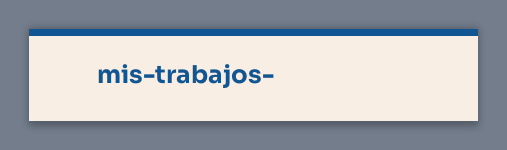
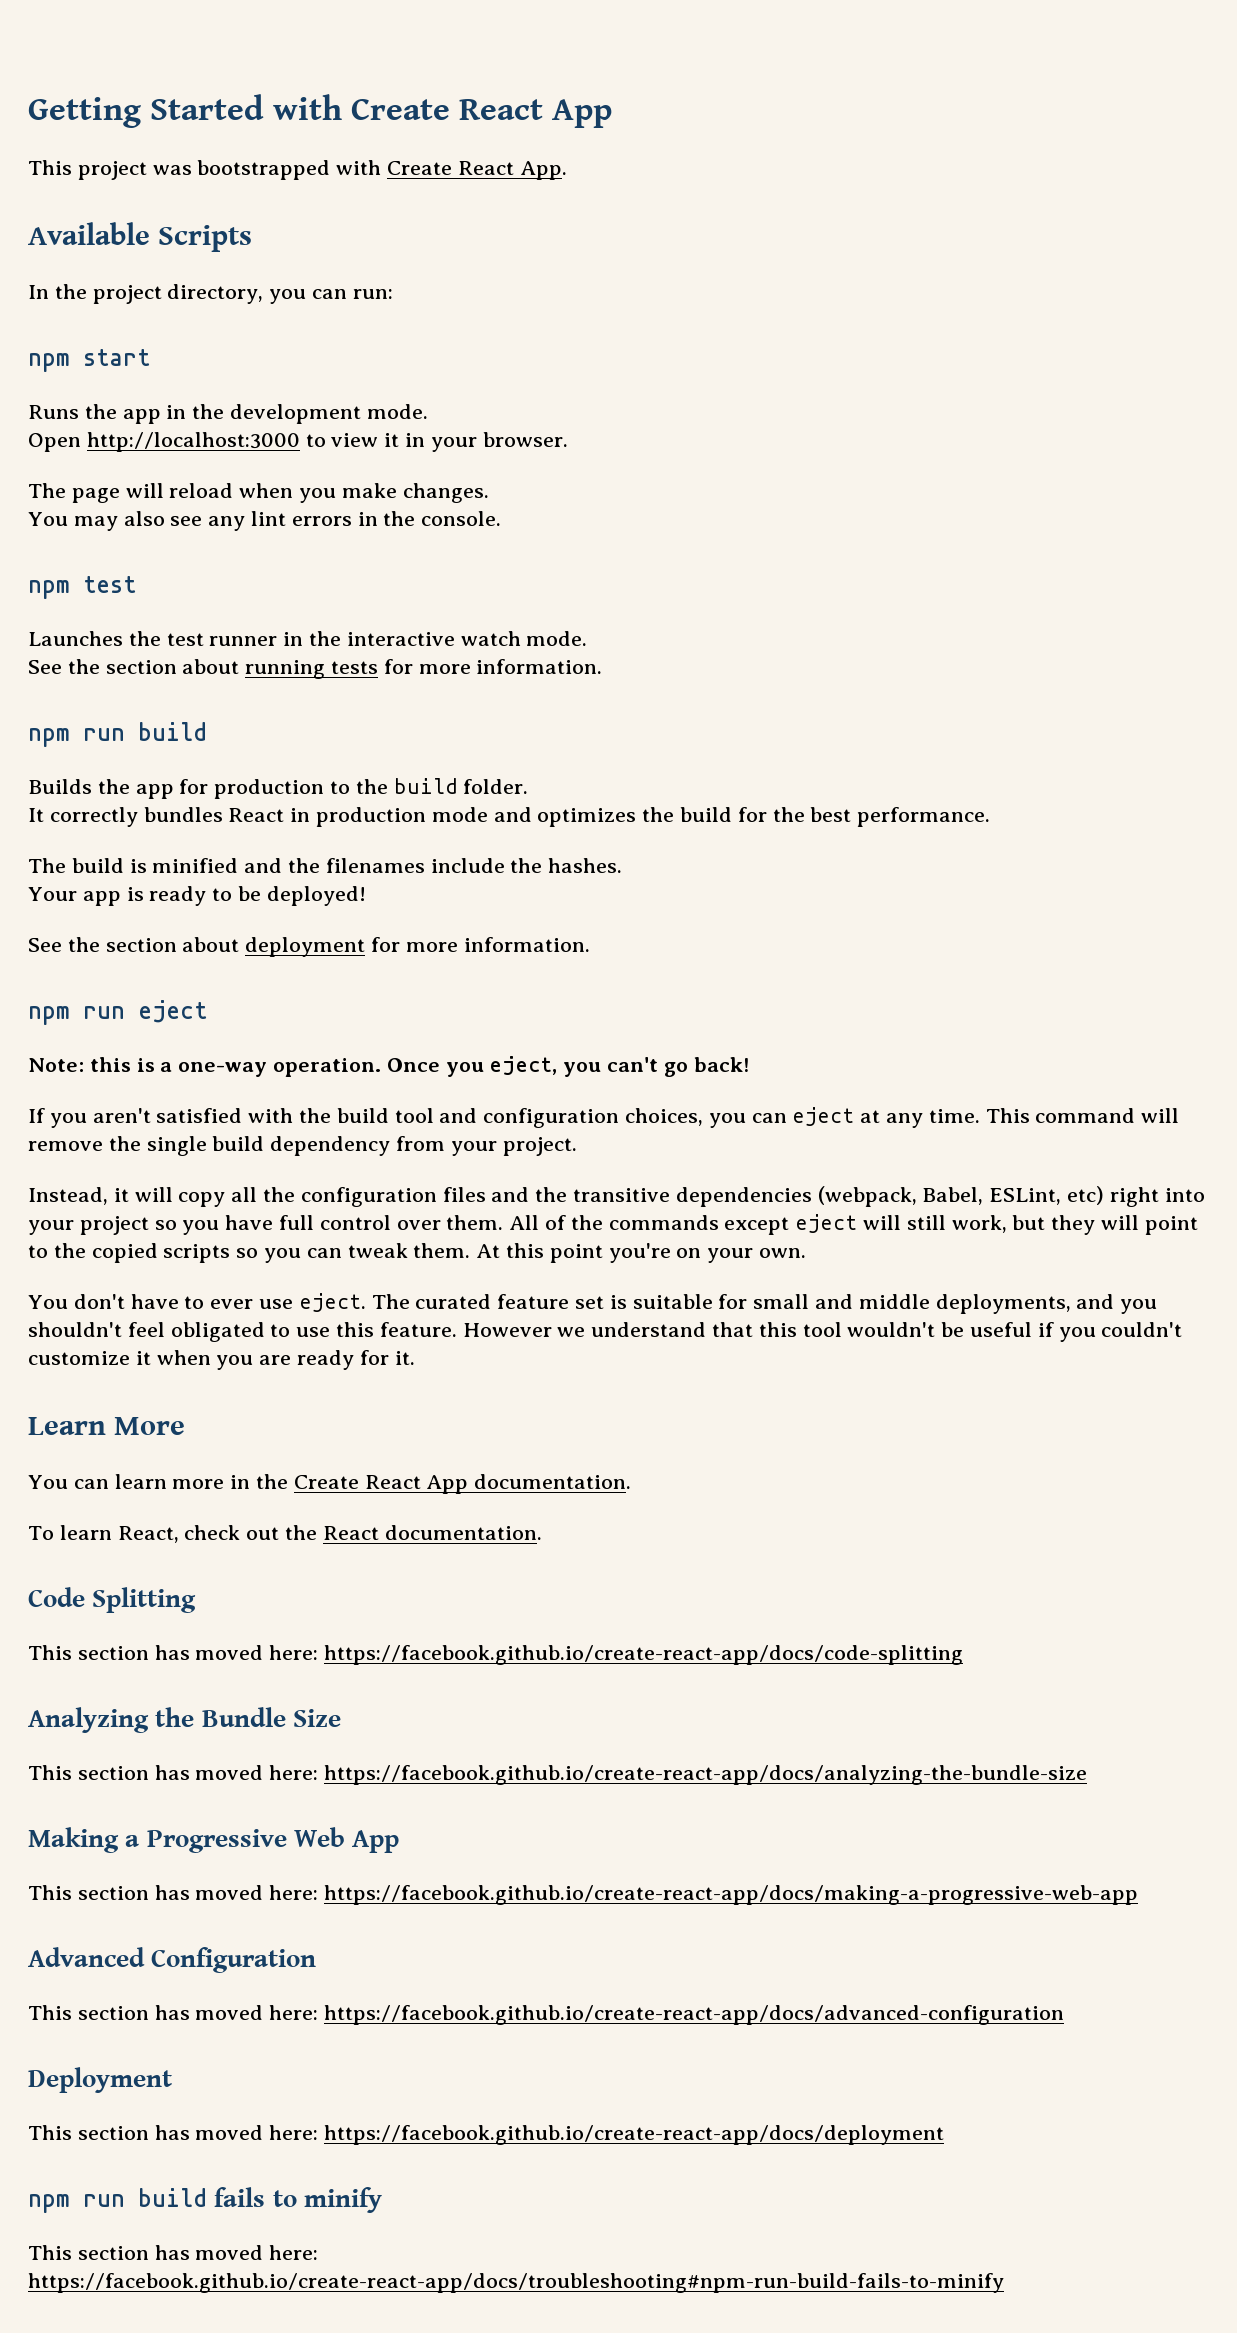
[97,64,274,89] mis-trabajos- -> [28,94,613,128] [28,160,567,180] [28,222,253,252] [28,284,393,304] [28,349,150,372] [28,404,428,424] [28,432,568,452] [28,483,489,503] [28,511,502,531] [28,576,136,599] [28,631,588,646] [28,659,603,679] [28,722,207,747] [28,778,529,799] [28,807,991,827] [28,858,623,873] [28,886,366,906] [28,937,590,957] [28,1000,207,1025] [28,1056,749,1077] [28,1107,1180,1128] [28,1136,577,1156] [28,1186,1205,1207] [28,1214,1198,1235] [28,1243,807,1263] [28,1293,1158,1314] [28,1322,1183,1342] [28,1350,415,1370] [28,1417,186,1435] [28,1474,632,1494] [28,1525,542,1543] [28,1587,197,1613] [28,1645,964,1665] [28,1707,341,1733] [28,1765,1088,1785] [28,1827,400,1853] [28,1885,1139,1905] [28,1947,317,1973] [28,2005,1065,2025] [28,2067,172,2093] [28,2125,945,2145] [28,2187,382,2213] [28,2245,319,2260] [28,2273,1004,2293] Getting Started with Create React App // This project was bootstrapped with Create React App. // Available Scripts // In the project directory, you can run: // npm start // Runs the app in the development mode. // Open http://localhost:3000 to view it in your browser. // The page will reload when you make changes. // You may also see any lint errors in the console. // npm test // Launches the test runner in the interactive watch mode. // See the section about running tests for more information. // npm run build // Builds the app for production to the build folder. // It correctly bundles React in production mode and optimizes the build for the best performance. // The build is minified and the filenames include the hashes. // Your app is ready to be deployed! // See the section about deployment for more information. // npm run eject // Note: this is a one-way operation. Once you eject, you can't go back! // If you aren't satisfied with the build tool and configuration choices, you can eject at any time. This command will remove the single build dependency from your project. // Instead, it will copy all the configuration files and the transitive dependencies (webpack, Babel, ESLint, etc) right into your project so you have full control over them. All of the commands except eject will still work, but they will point to the copied scripts so you can tweak them. At this point you're on your own. // You don't have to ever use eject. The curated feature set is suitable for small and middle deployments, and you shouldn't feel obligated to use this feature. However we understand that this tool wouldn't be useful if you couldn't customize it when you are ready for it. // Learn More // You can learn more in the Create React App documentation. // To learn React, check out the React documentation. // Code Splitting // This section has moved here: https://facebook.github.io/create-react-app/docs/code-splitting // Analyzing the Bundle Size // This section has moved here: https://facebook.github.io/create-react-app/docs/analyzing-the-bundle-size // Making a Progressive Web App // This section has moved here: https://facebook.github.io/create-react-app/docs/making-a-progressive-web-app // Advanced Configuration // This section has moved here: https://facebook.github.io/create-react-app/docs/advanced-configuration // Deployment // This section has moved here: https://facebook.github.io/create-react-app/docs/deployment // npm run build fails to minify // This section has moved here: https://facebook.github.io/create-react-app/docs/troubleshooting#npm-run-build-fails-to-minify

